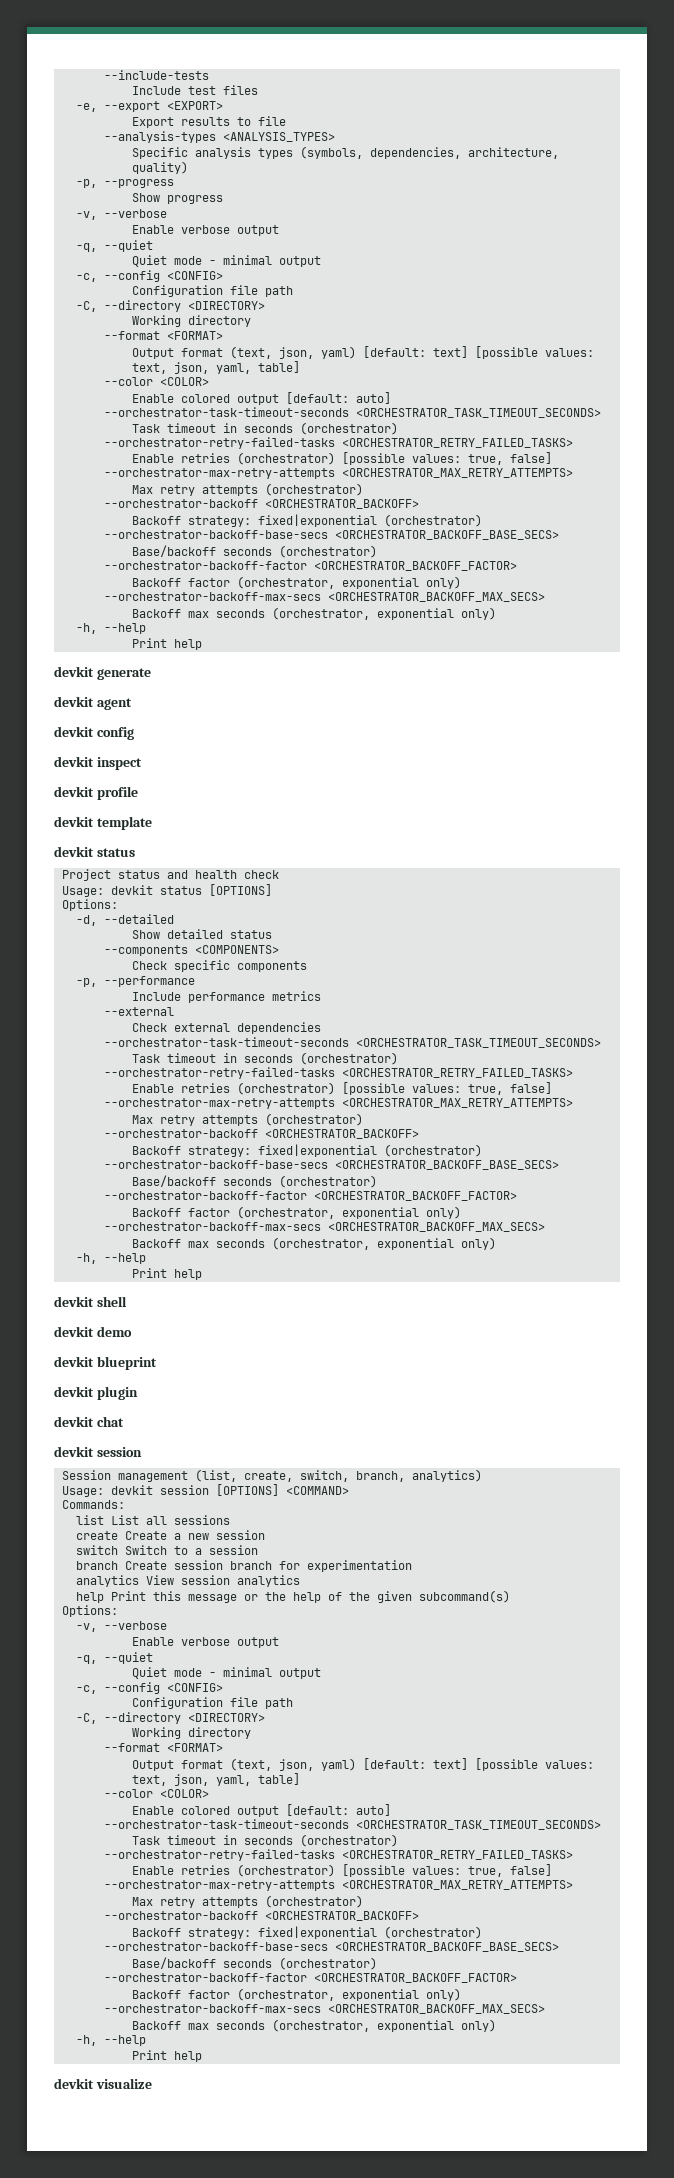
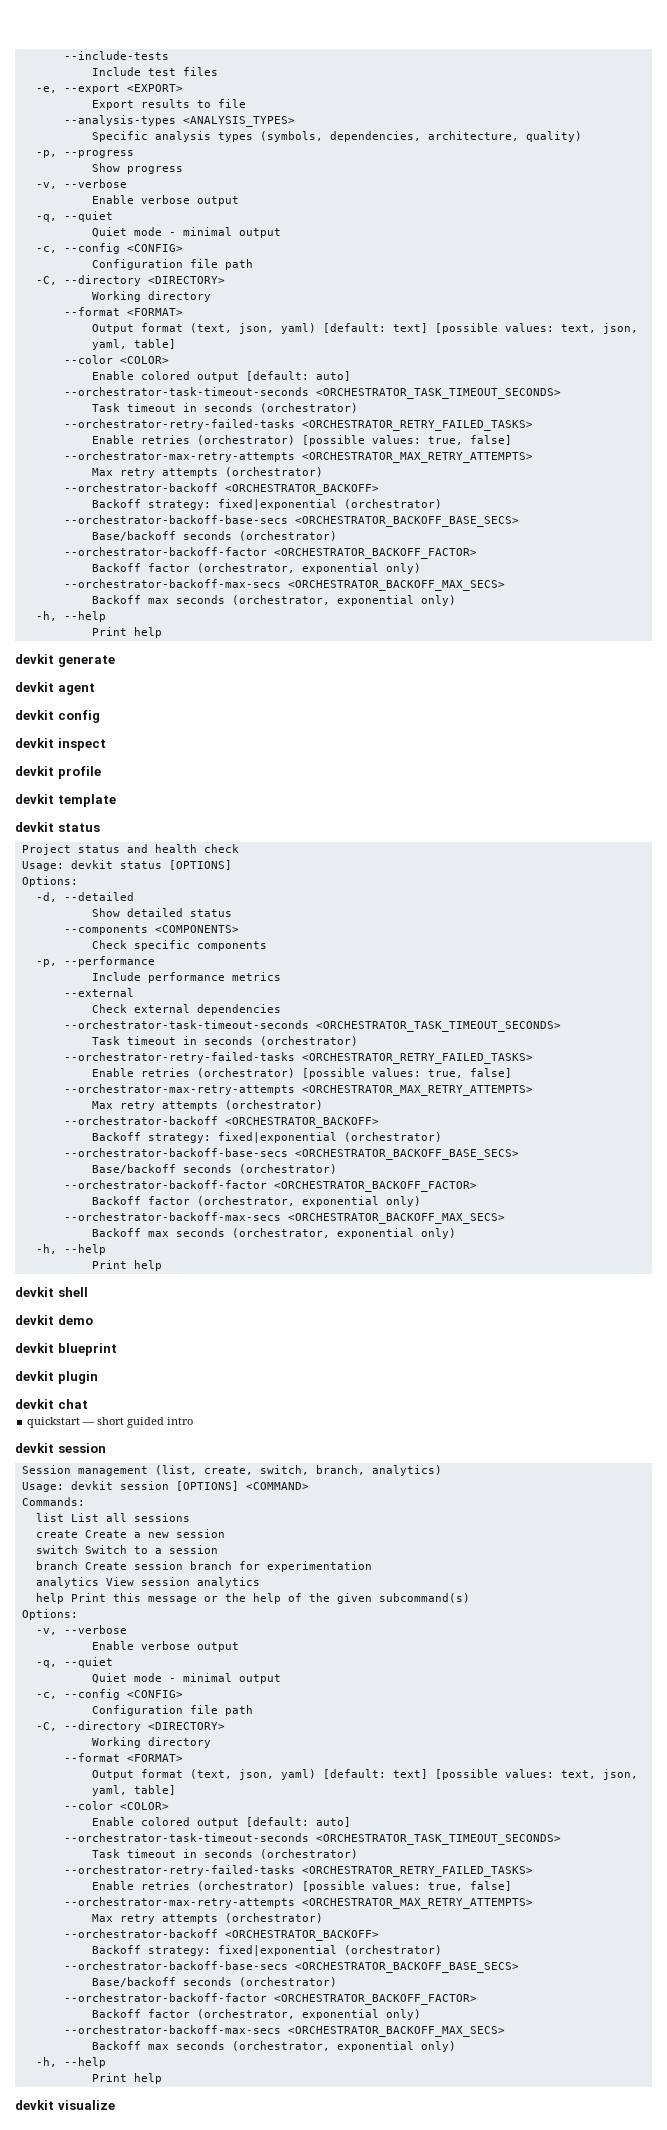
(124, 1421) none -> [27,1417,194,1428] // quickstart — short guided intro

